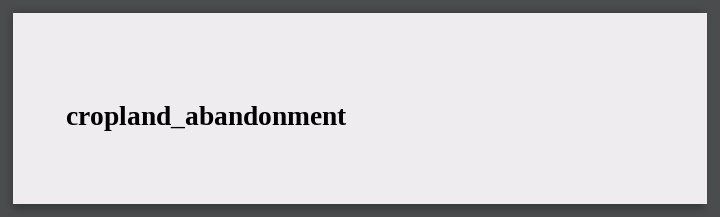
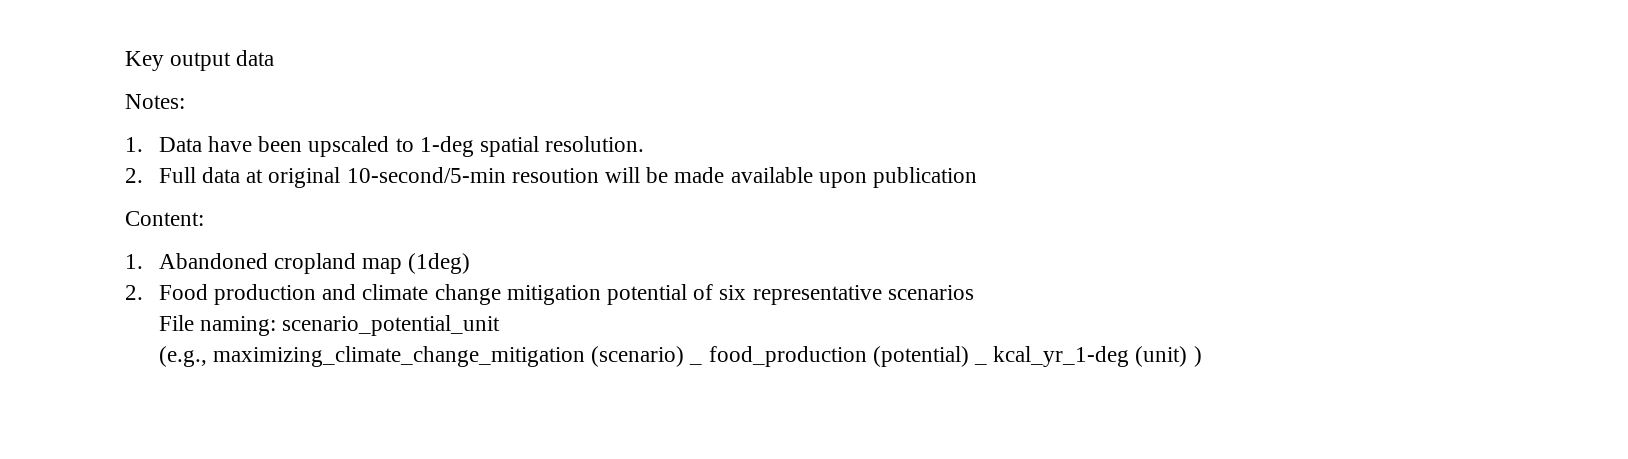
[66,106,347,131] cropland_abandonment -> [125,50,275,71] [125,94,185,109] [125,136,645,157] [125,167,977,188] [125,211,204,226] [125,253,471,274] [125,284,974,305] [158,315,501,336] [158,346,1202,367] Key output data // Notes: // 1. Data have been upscaled to 1-deg spatial resolution. // 2. Full data at original 10-second/5-min resoution will be made available upon publication // Content: // 1. Abandoned cropland map (1deg) // 2. Food production and climate change mitigation potential of six representative scenarios // File naming: scenario_potential_unit // (e.g., maximizing_climate_change_mitigation (scenario) _ food_production (potential) _ kcal_yr_1-deg (unit) )

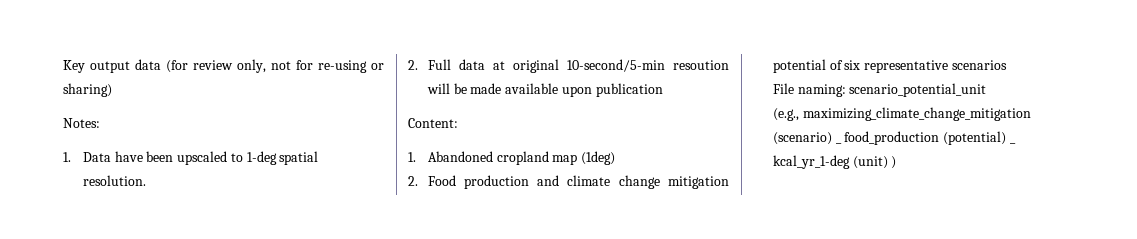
(275, 58) none -> [166,59,384,73] [63,83,112,97] (for review only, not for re-using or sharing)

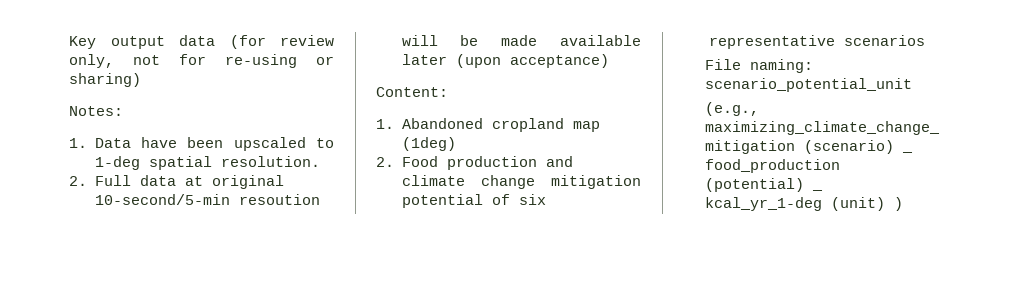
[561,83,663,97] upon publication -> [401,54,609,68] later (upon acceptance)

